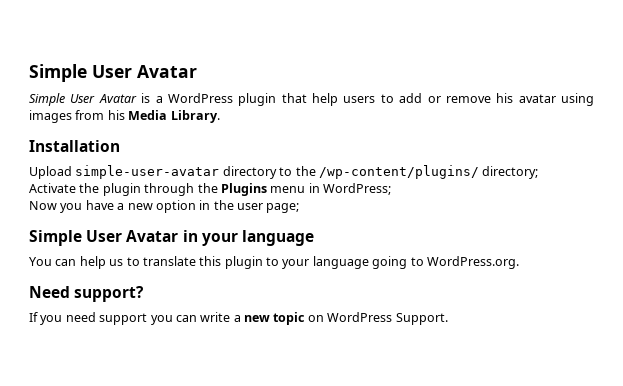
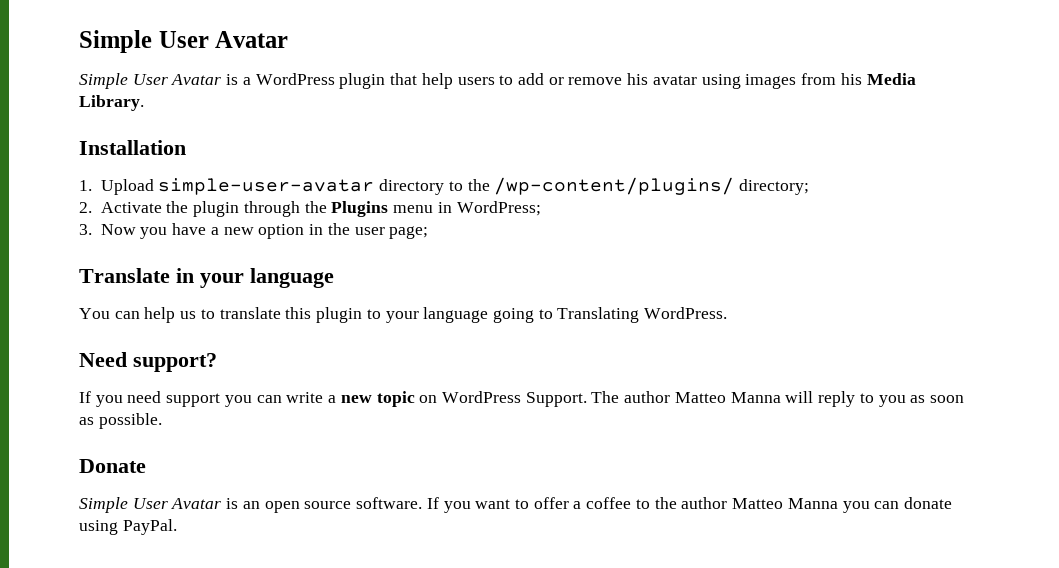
(120, 146) none -> [79,180,92,191] 1.
(539, 172) none -> [79,202,92,213] 2.
(391, 189) none -> [79,224,92,235] 3.
[29,230,179,246] Simple User Avatar -> [79,268,170,283] Translate
[426,256,519,269] WordPress.org. -> [557,307,728,323] Translating WordPress.
(448, 319) none -> [591,391,964,407] [79,413,162,429] [79,459,146,473] [79,497,952,513] [79,519,177,535] The author Matteo Manna will reply to you as soon as possible. // Donate // Simple User Avatar is an open source software. If you want to offer a coffee to the author Matteo Manna you can donate using PayPal.

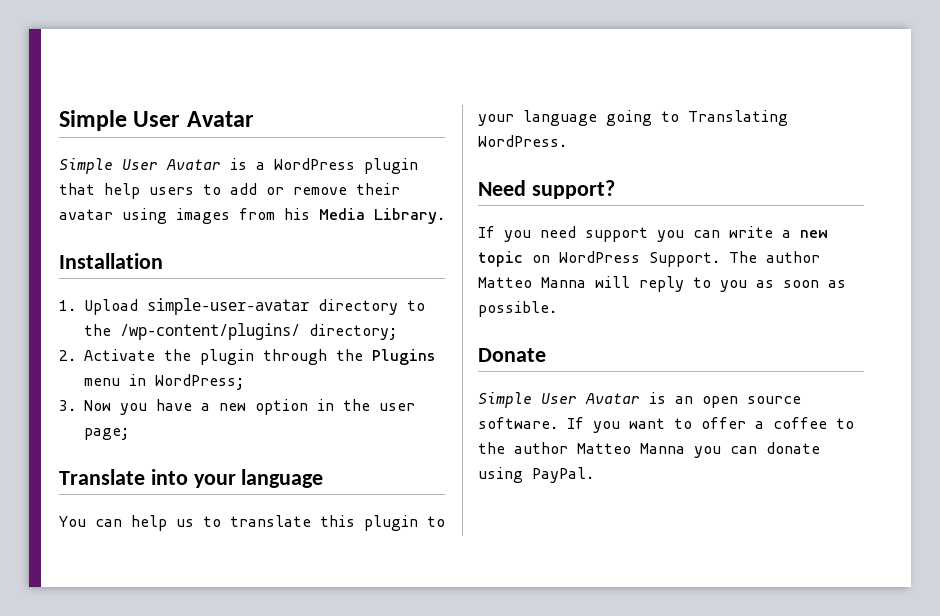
[627,73,649,85] his -> [356,183,400,195] their
[176,268,194,283] in -> [150,469,188,485] into

